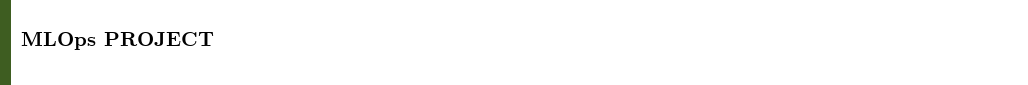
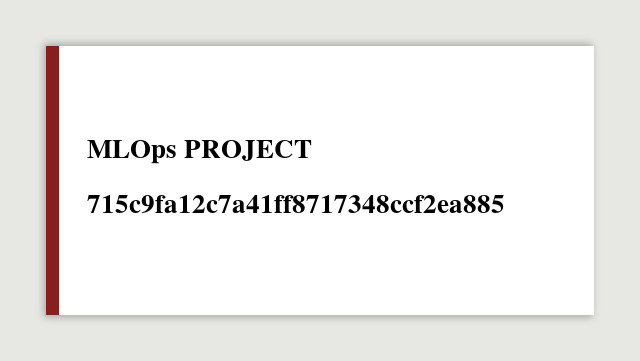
(214, 39) none -> [87,195,505,213] // 715c9fa12c7a41ff8717348ccf2ea885

